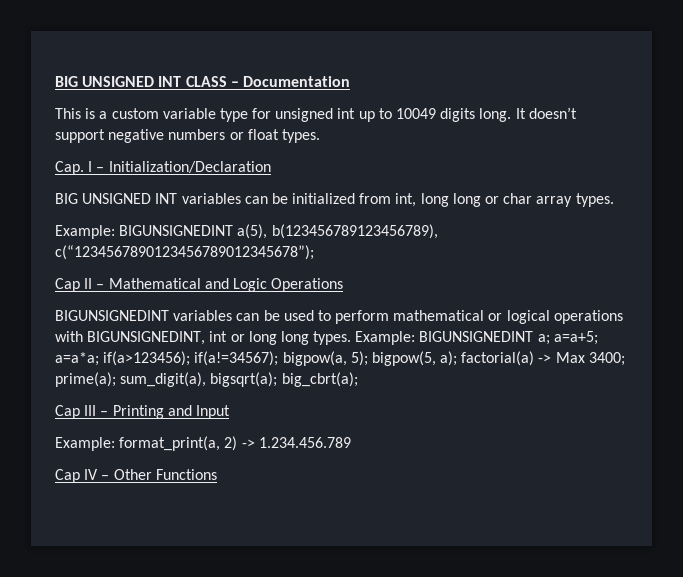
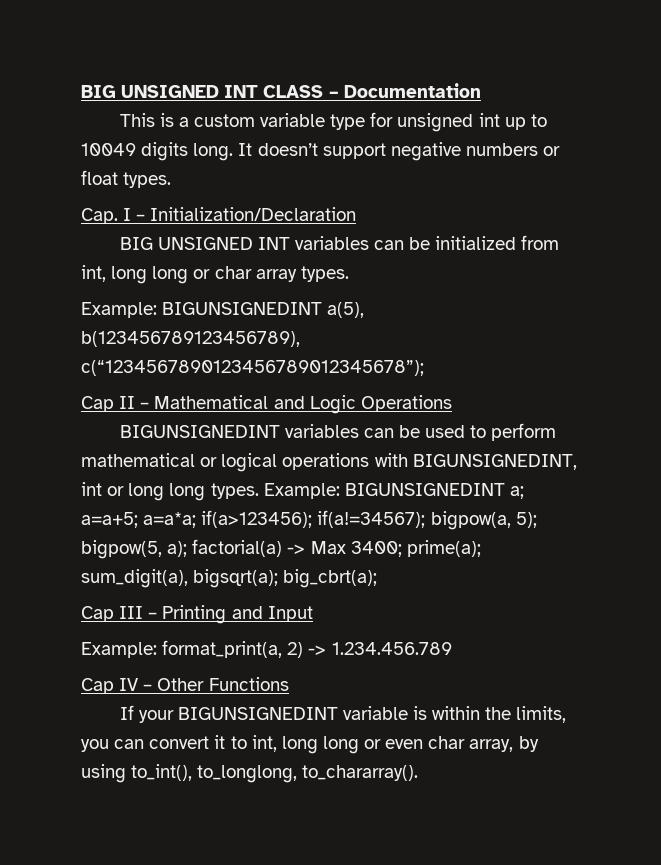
(217, 474) none -> [119,705,567,723] [81,735,539,754] [81,764,419,783] // If your BIGUNSIGNEDINT variable is within the limits, you can convert it to int, long long or even char array, by using to_int(), to_longlong, to_chararray().

